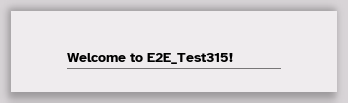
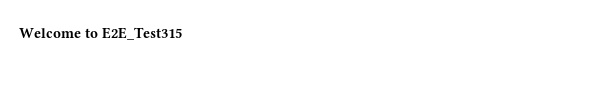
[147,53,233,64] E2E_Test315! -> [102,27,182,40] E2E_Test315

